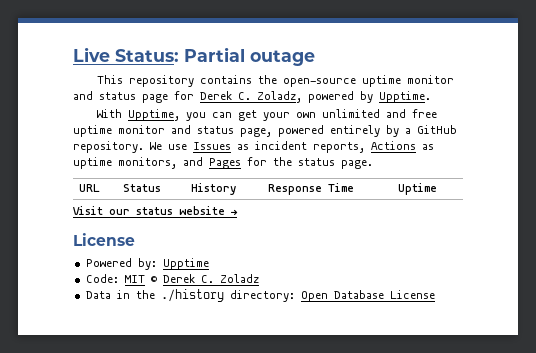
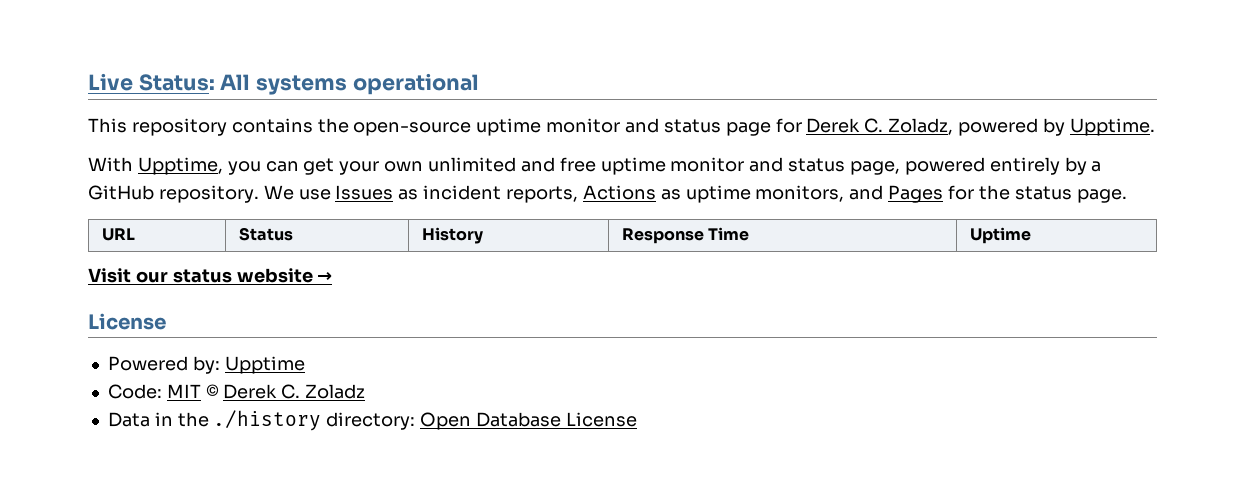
[184,47,315,66] Partial outage -> [220,73,479,95] All systems operational

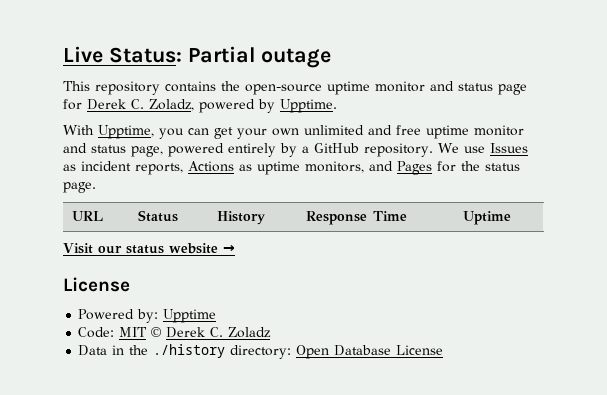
[220,73,479,95] All systems operational -> [187,46,332,68] Partial outage

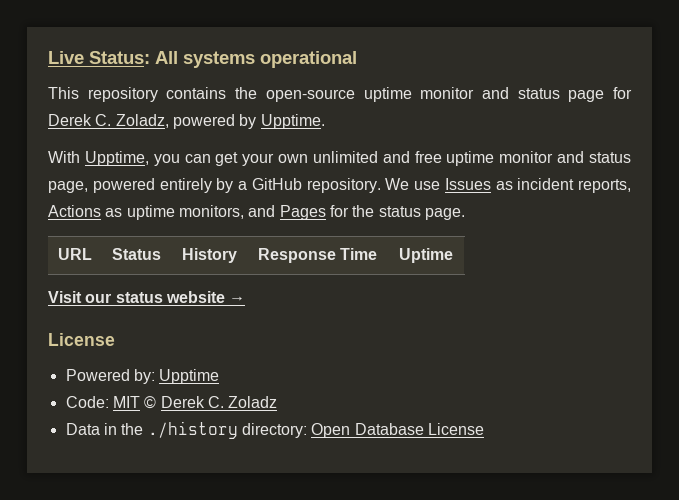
[187,46,332,68] Partial outage -> [155,51,357,68] All systems operational

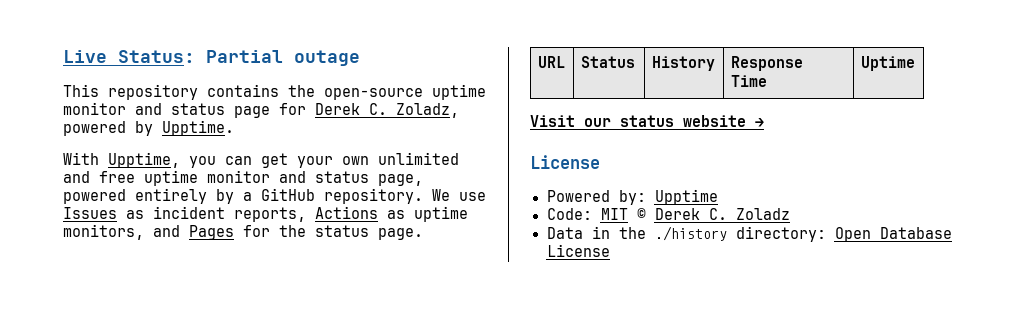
[155,51,357,68] All systems operational -> [206,50,360,66] Partial outage

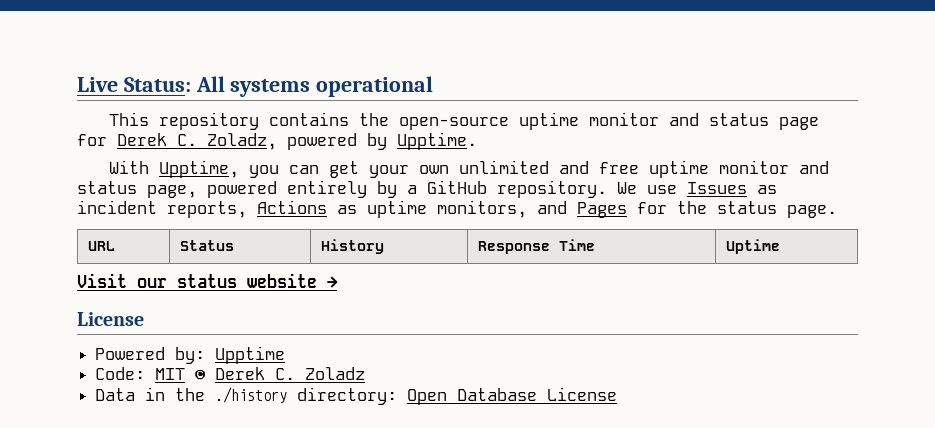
[206,50,360,66] Partial outage -> [195,76,434,97] All systems operational

